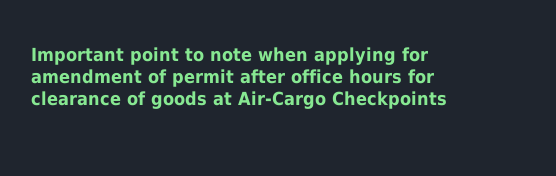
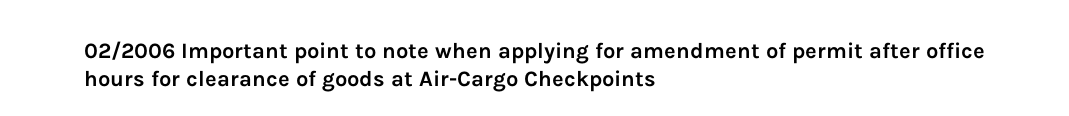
(31, 56) none -> [84,41,175,60] 02/2006

